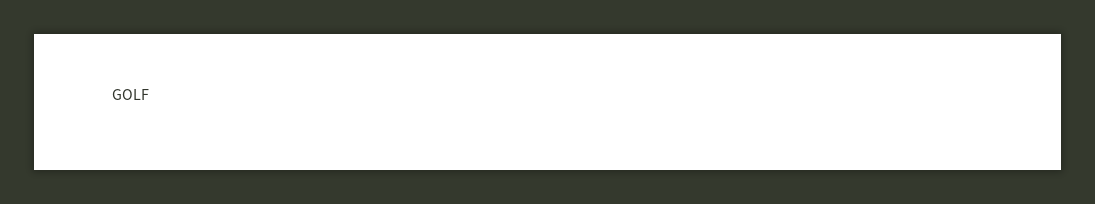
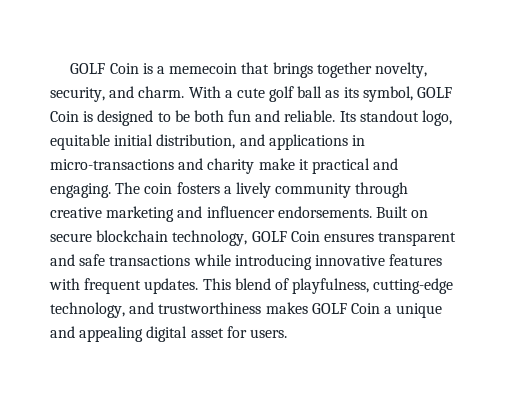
[112,89,149,100] GOLF -> [70,62,427,78] [50,86,453,102] [50,110,453,126] [50,134,365,150] [50,158,399,174] [50,182,409,198] [50,206,429,222] [50,230,457,246] [50,254,443,270] [49,278,454,294] [50,302,443,318] [50,326,287,342] GOLF Coin is a memecoin that brings together novelty, security, and charm. With a cute golf ball as its symbol, GOLF Coin is designed to be both fun and reliable. Its standout logo, equitable initial distribution, and applications in micro-transactions and charity make it practical and engaging. The coin fosters a lively community through creative marketing and influencer endorsements. Built on secure blockchain technology, GOLF Coin ensures transparent and safe transactions while introducing innovative features with frequent updates. This blend of playfulness, cutting-edge technology, and trustworthiness makes GOLF Coin a unique and appealing digital asset for users.

